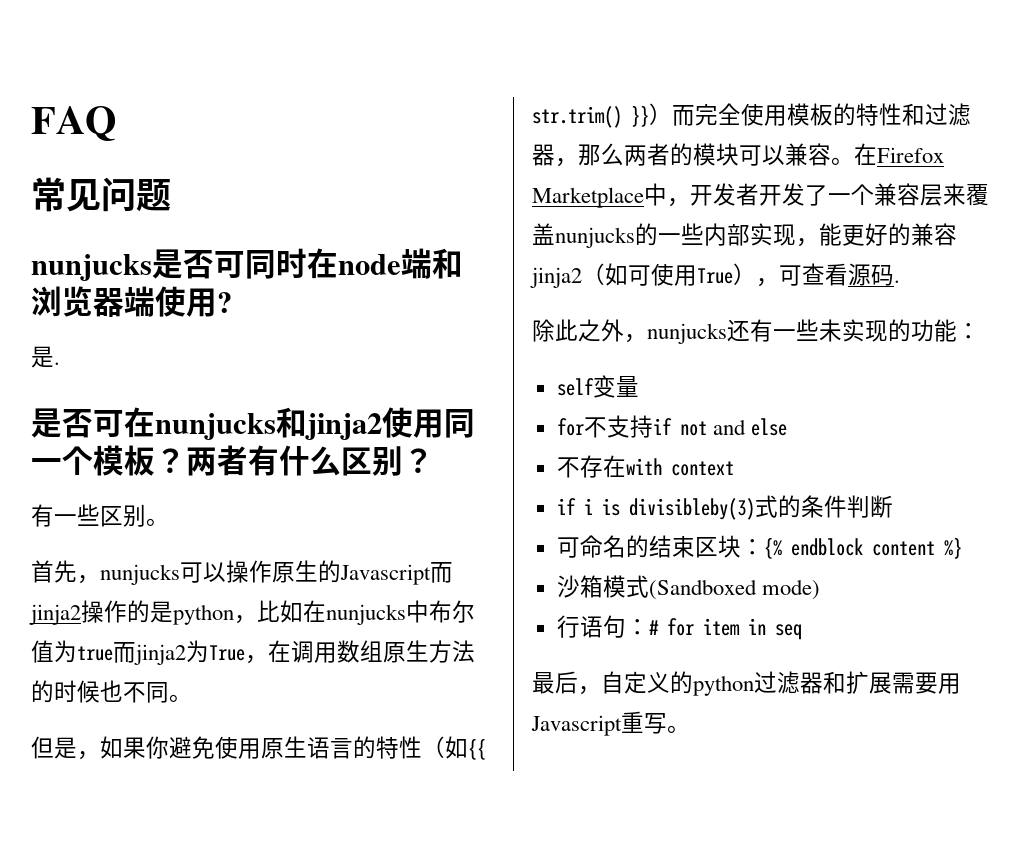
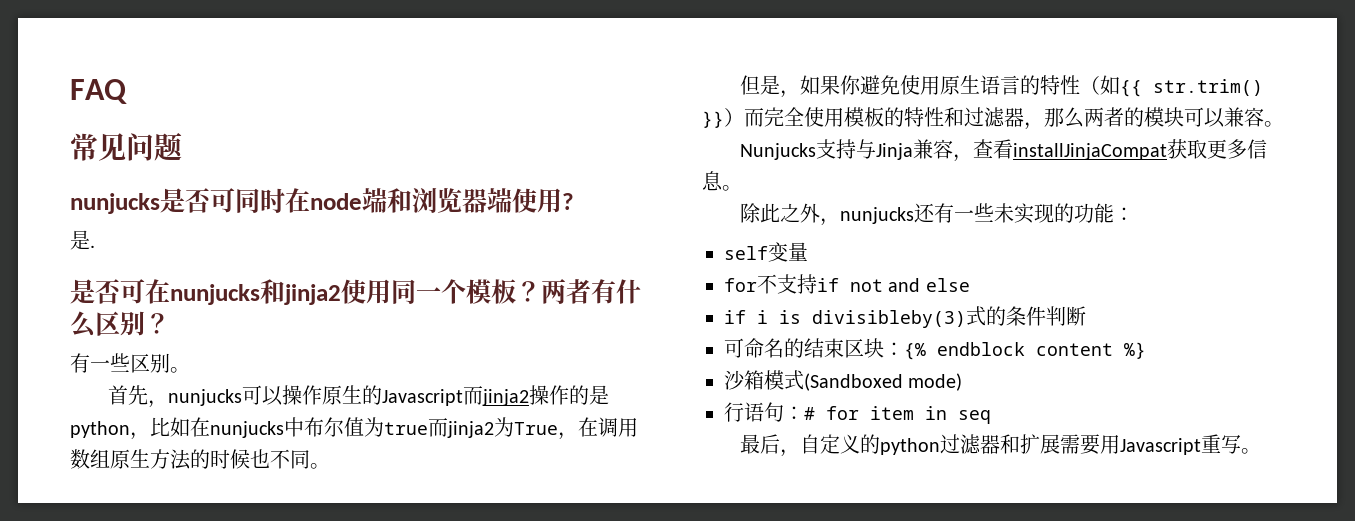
[854,143,944,166] [532,183,989,208] [532,223,957,248] [530,263,900,288] 在Firefox Marketplace中，开发者开发了一个兼容层来覆盖nunjucks的一些内部实现，能更好的兼容jinja2（如可使用True），可查看源码. -> [739,139,1267,162] [702,171,742,191] // Nunjucks支持与Jinja兼容，查看installJinjaCompat获取更多信息。
[556,455,734,478] // 不存在with context -> (970, 285) none

